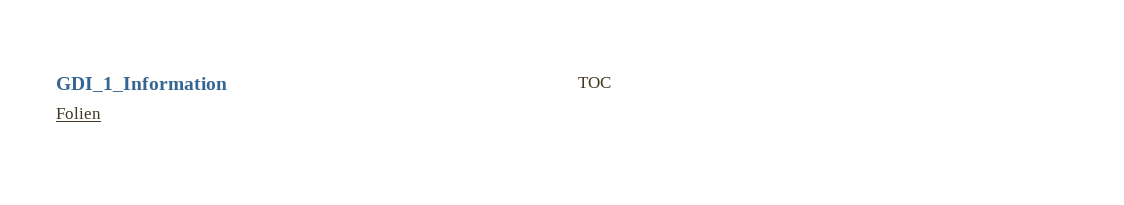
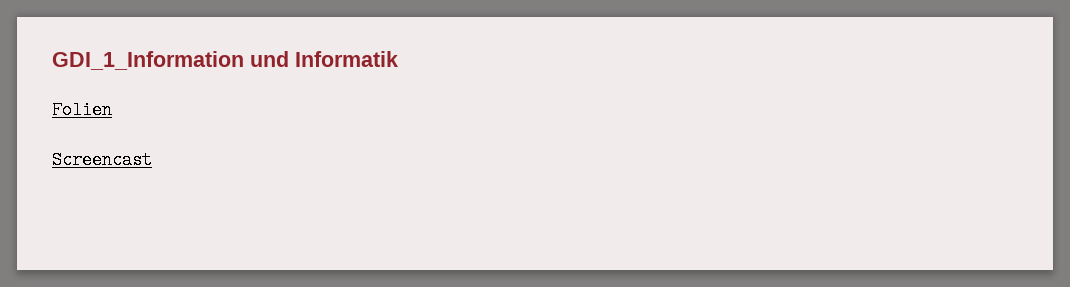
(227, 84) none -> [250,51,398,67] und Informatik
[578,77,611,88] TOC -> [52,151,152,169] Screencast

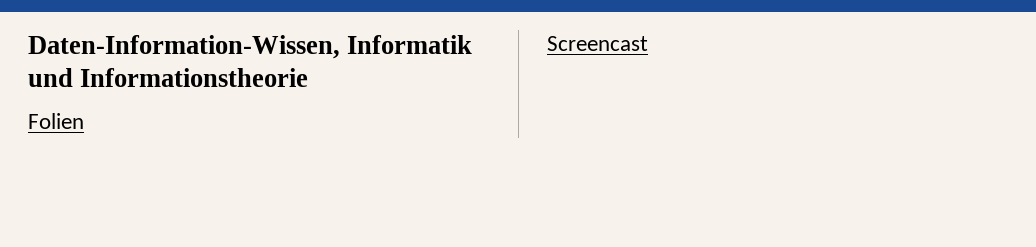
[52,51,398,70] GDI_1_Information und Informatik -> [28,35,473,59] [28,68,309,87] Daten-Information-Wissen, Informatik und Informationstheorie

